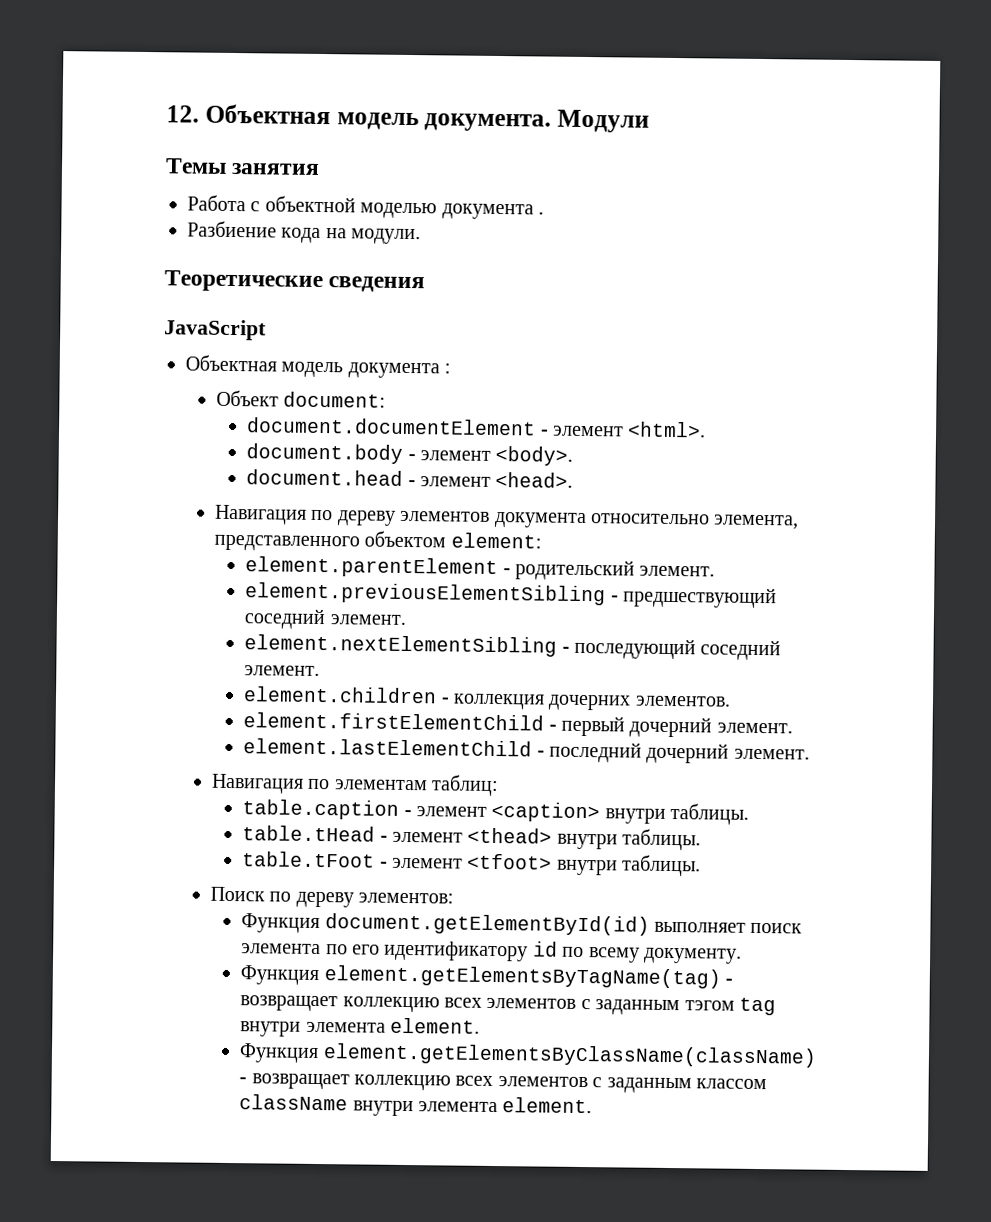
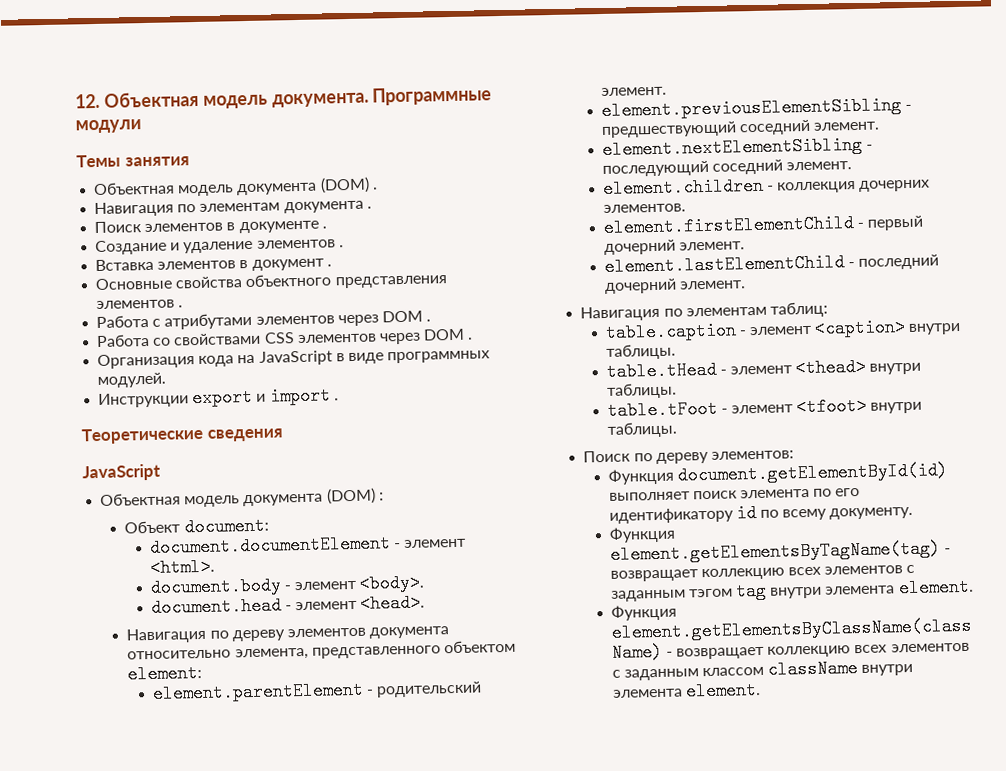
[557,109,649,133] Модули -> [372,86,493,106] [75,119,142,134] Программные модули
[187,194,544,220] [187,220,422,245] Работа с объектной моделью документа . // Разбиение кода на модули. -> [93,176,378,197] [94,200,372,218] [94,220,327,234] [95,239,344,256] [95,258,332,272] [95,273,448,291] [96,299,184,310] [96,310,432,330] [96,328,474,347] [97,350,491,369] [97,372,167,388] [98,386,339,408] Объектная модель документа (DOM) . // Навигация по элементам документа . // Поиск элементов в документе . // Создание и удаление элементов . // Вставка элементов в документ . // Основные свойства объектного представления элементов . // Работа с атрибутами элементов через DOM . // Работа со свойствами CSS элементов через DOM . // Организация кода на JavaScript в виде программных модулей. // Инструкции export и import .
(440, 370) none -> [325,487,376,505] (DOM)

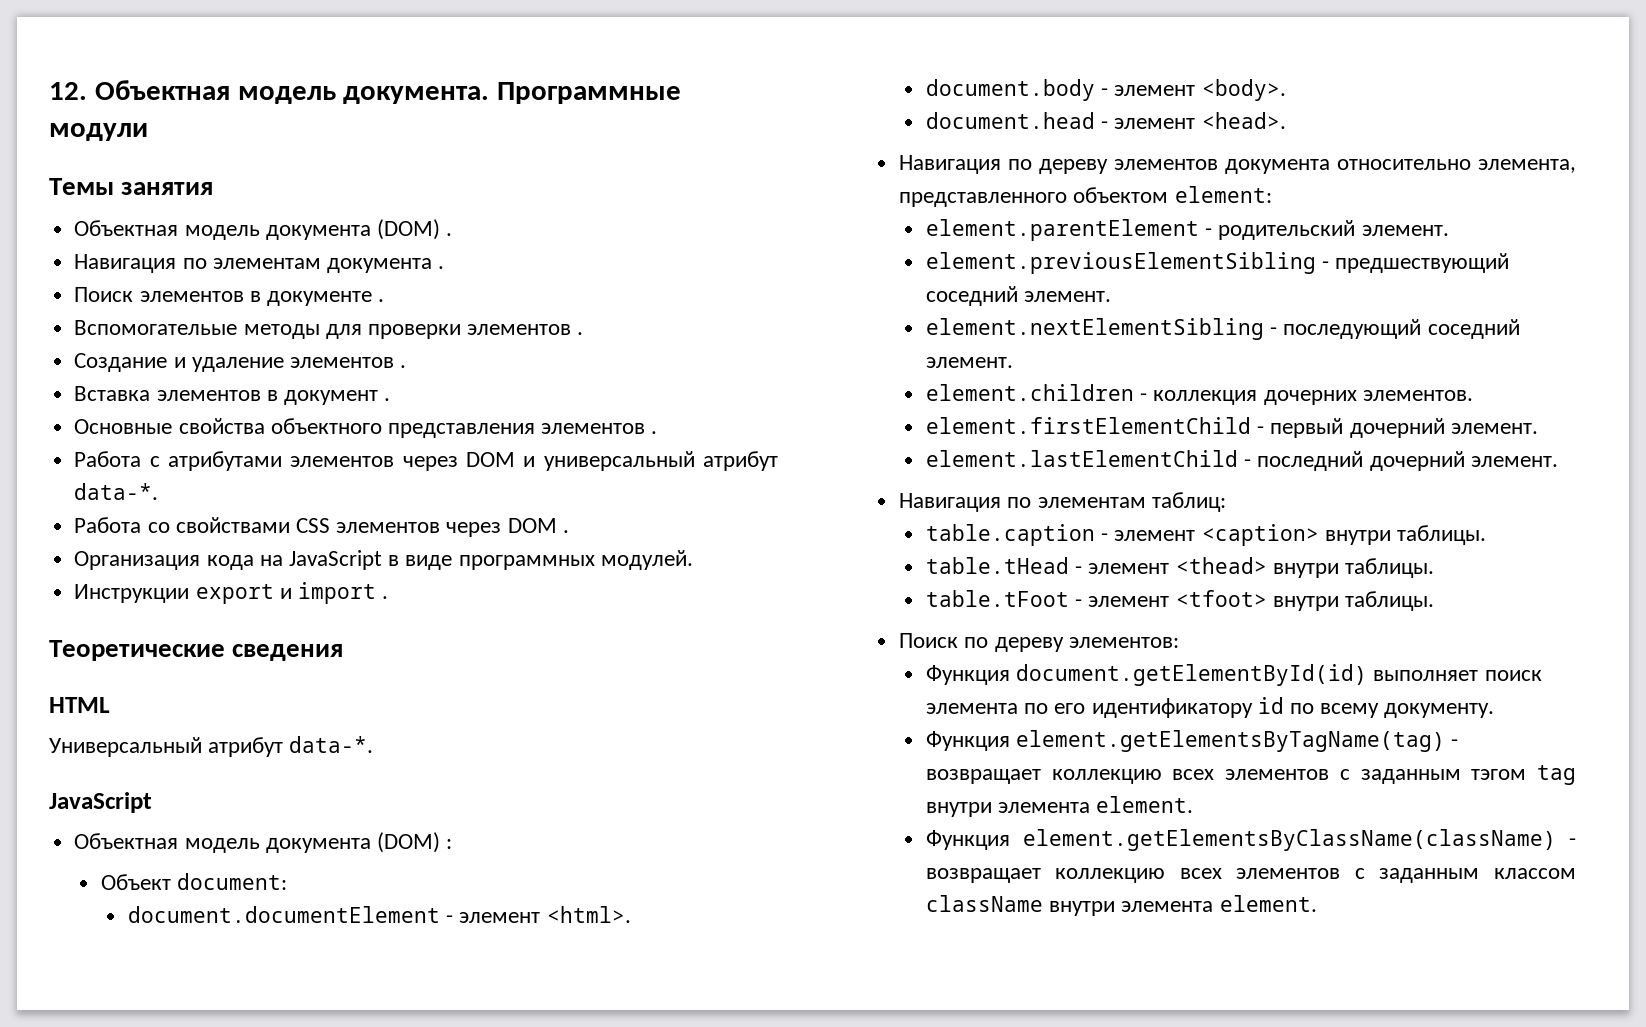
(327, 227) none -> [74,320,584,339] // Вспомогательые методы для проверки элементов .
[426,319,432,322] . -> [523,451,778,471] [74,483,159,500] и универсальный атрибут data-*.
(284, 435) none -> [49,697,110,713] [49,736,374,757] // HTML // Универсальный атрибут data-*.

